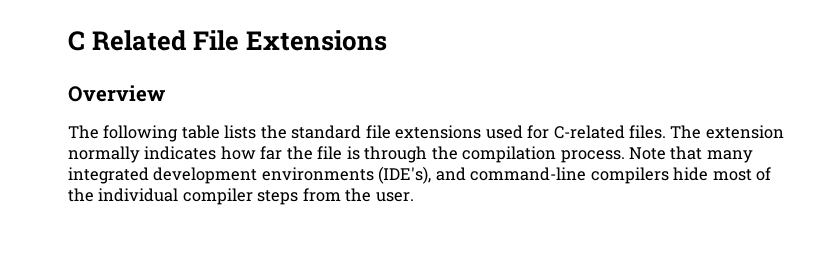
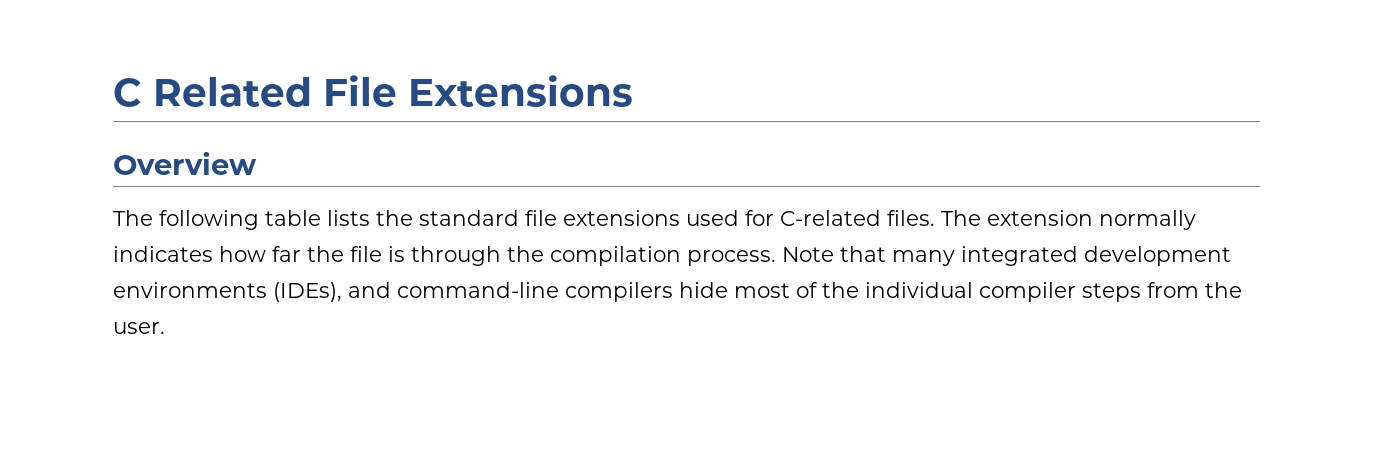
[378,166,432,184] (IDE's), -> [273,282,342,302] (IDEs),

